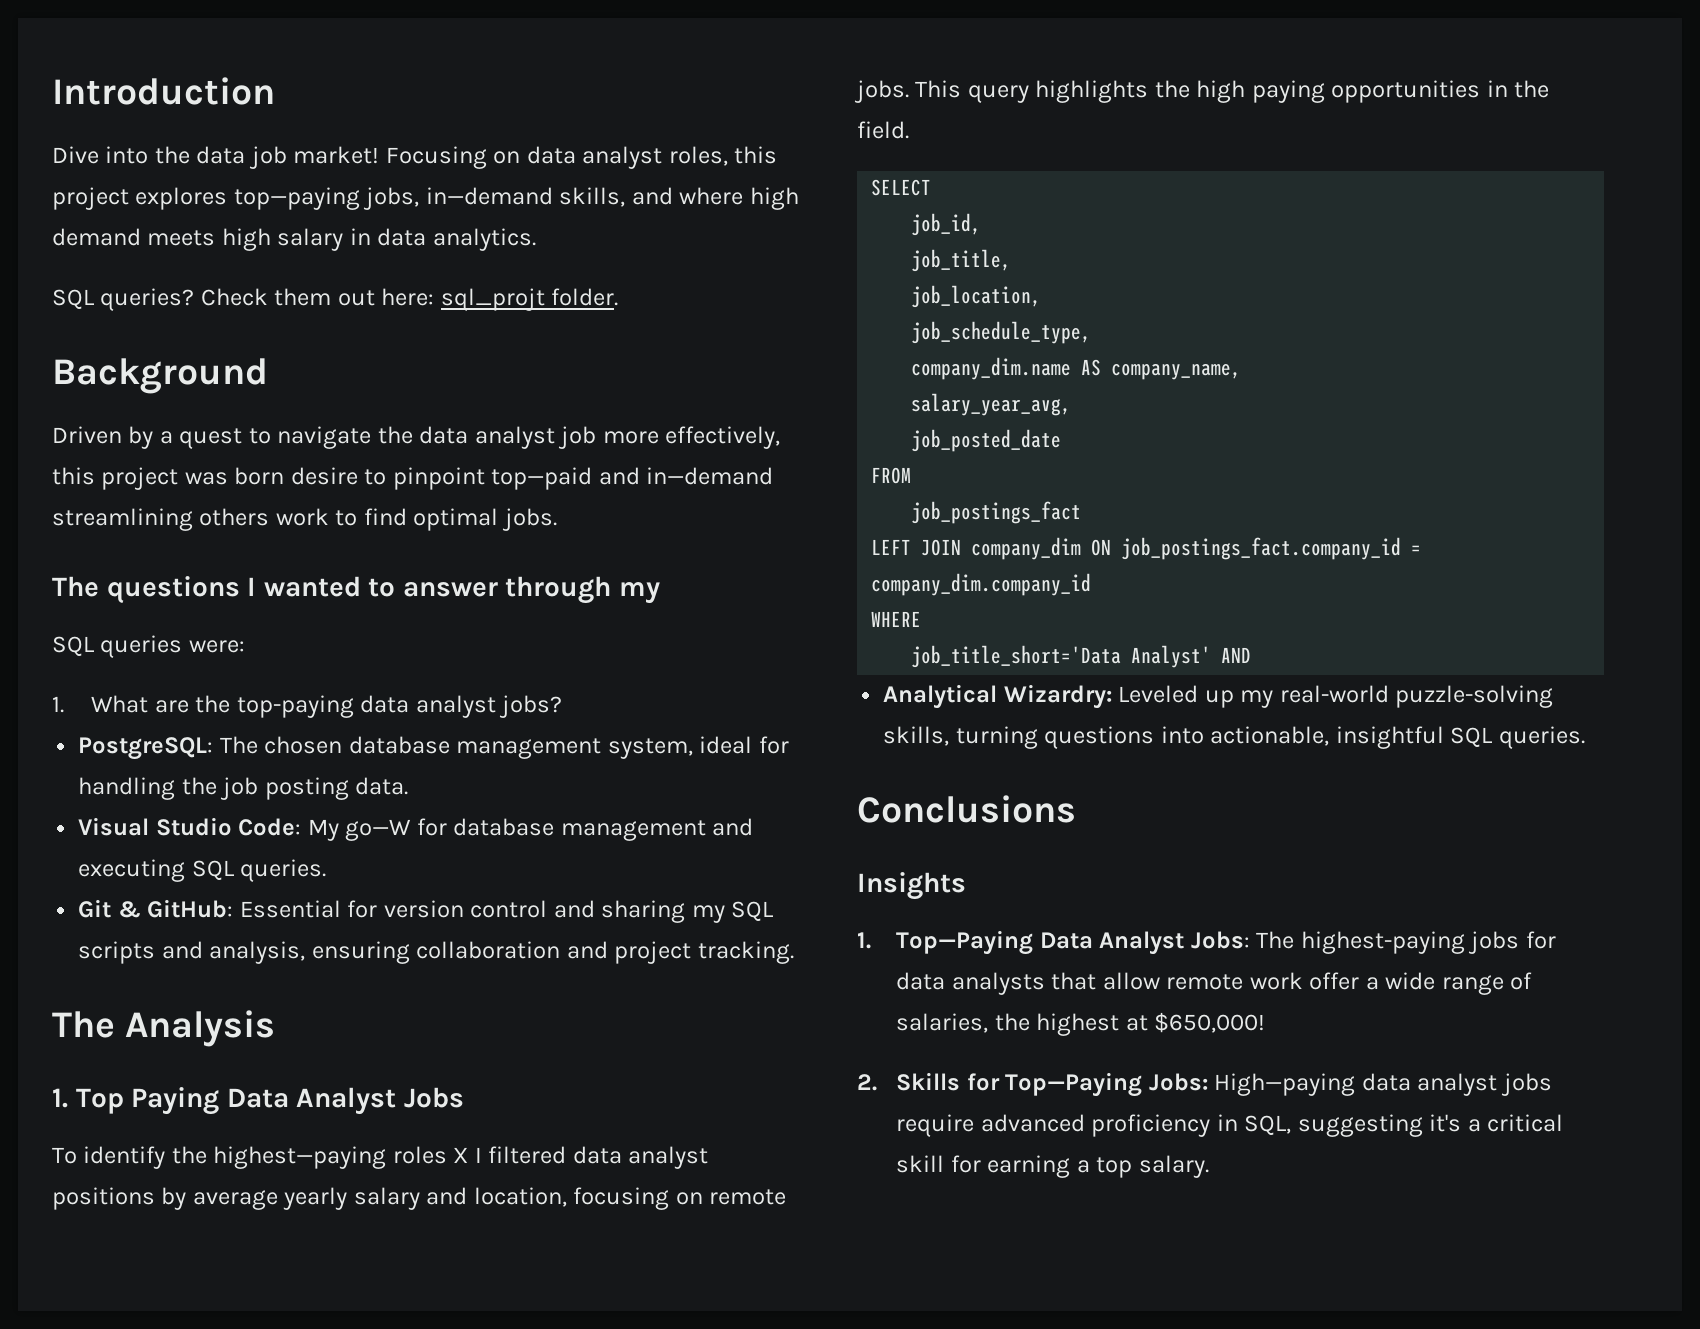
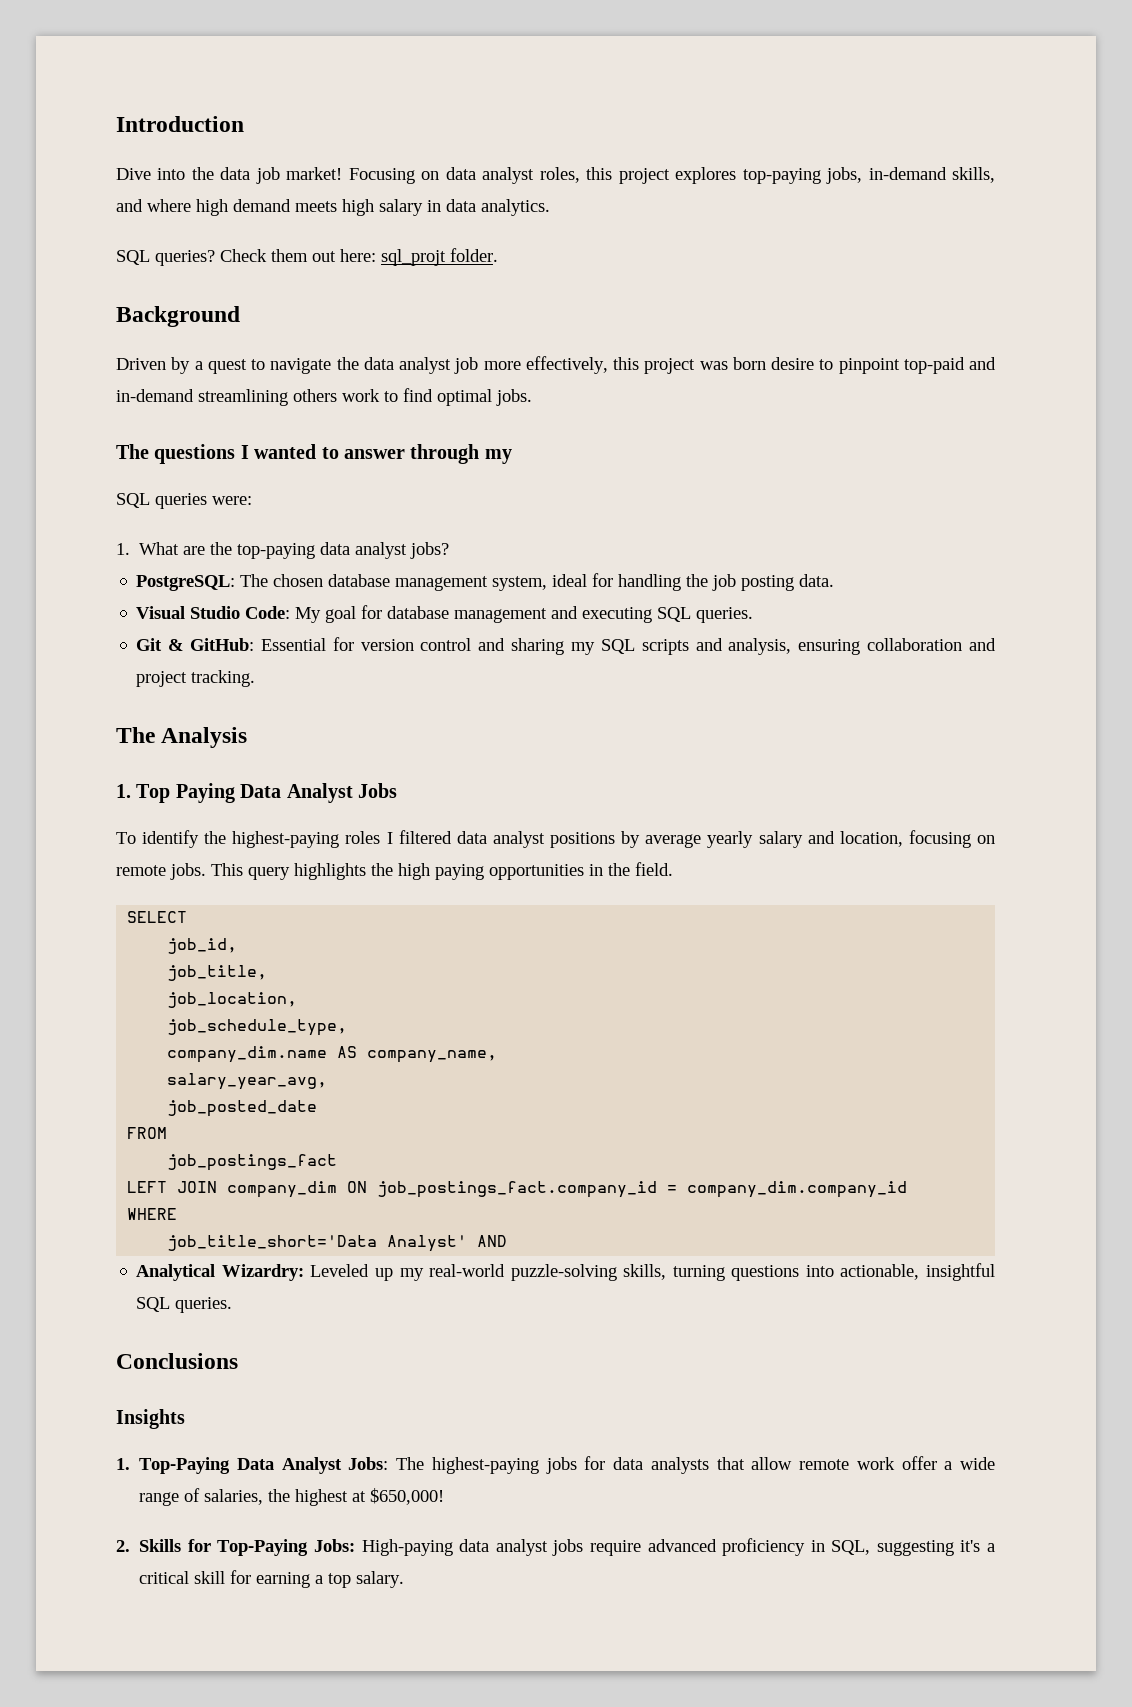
[233,187,553,210] top—paying jobs, in—demand -> [742,167,947,184] top-paying jobs, in-demand
[491,467,774,490] top—paid and in—demand -> [903,357,996,374] [116,389,194,402] top-paid and in-demand
[345,819,412,841] go—W -> [325,606,357,623] goal
[213,1146,469,1169] highest—paying roles X -> [232,831,381,848] highest-paying roles
[896,930,1034,955] Top—Paying -> [139,1457,231,1474] Top-Paying
[1005,1072,1356,1097] Top—Paying Jobs: High—paying -> [217,1539,453,1556] Top-Paying Jobs: High-paying

